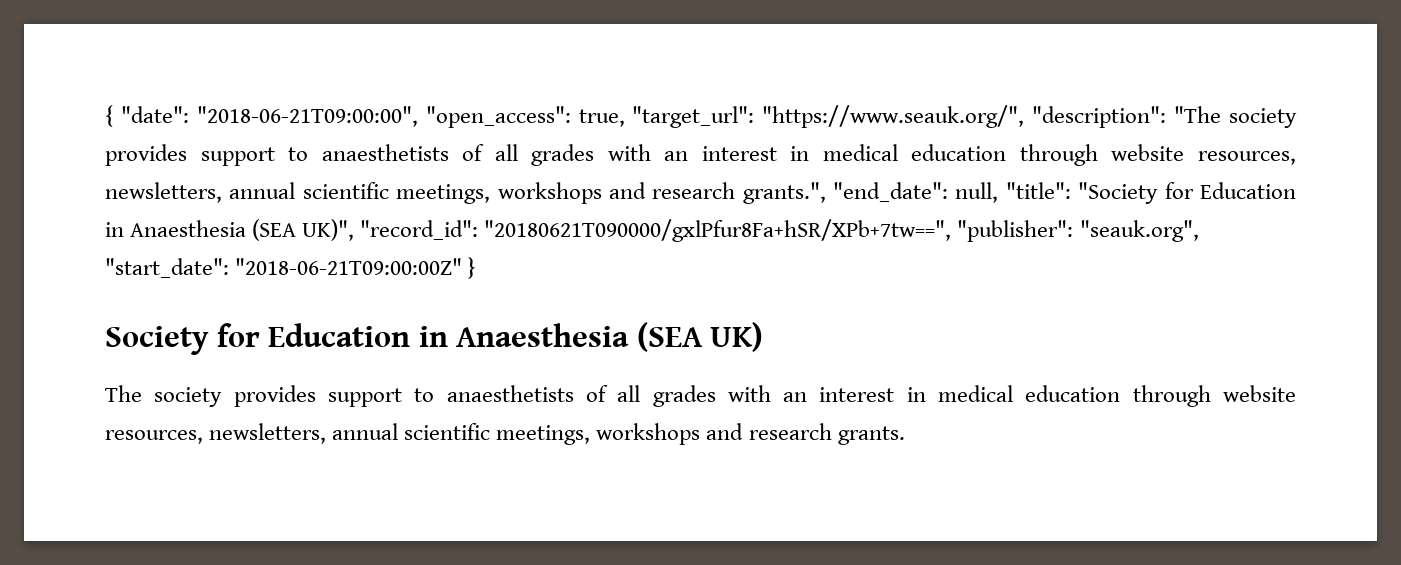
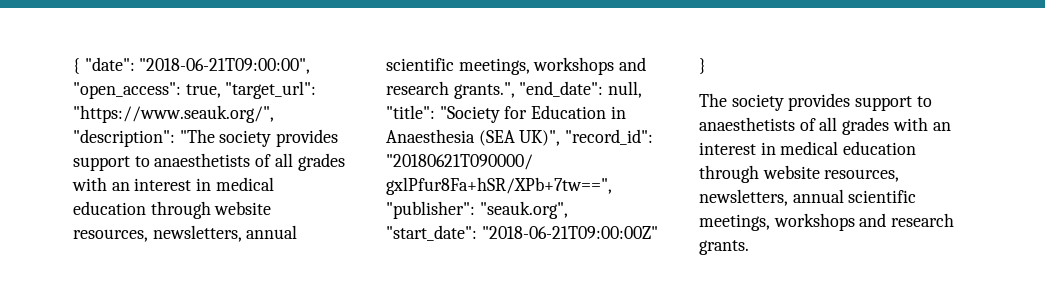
[105,322,764,355] // Society for Education in Anaesthesia (SEA UK) -> (706, 66) none

